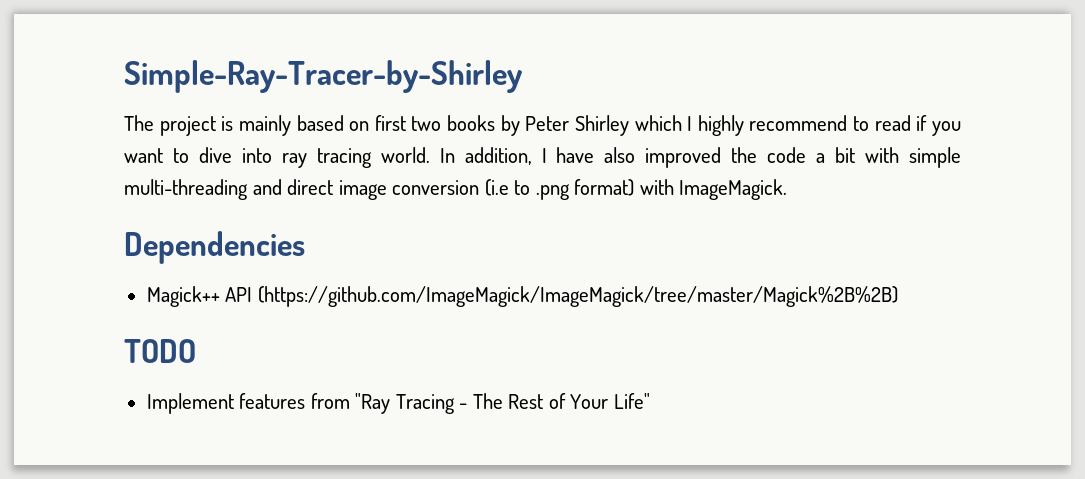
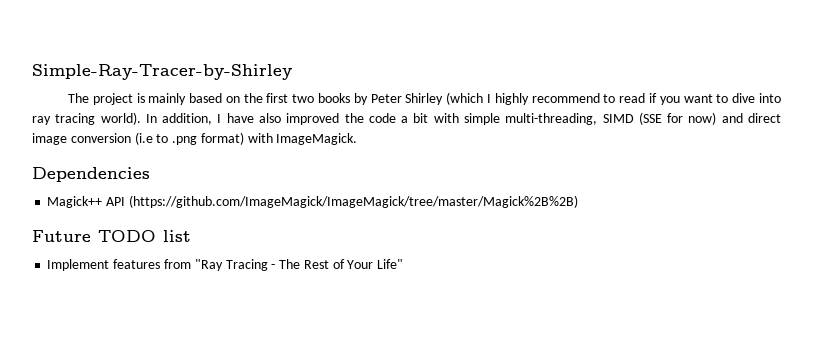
(370, 126) none -> [243,93,263,103] the
[634,115,682,131] which -> [446,92,484,105] (which
[380,147,430,163] world. -> [100,112,141,125] world).
[124,179,248,200] multi-threading -> [505,112,717,125] multi-threading, SIMD (SSE for now)
(898, 296) none -> [32,230,91,242] Future
(196, 351) none -> [163,230,191,242] list

